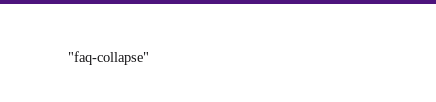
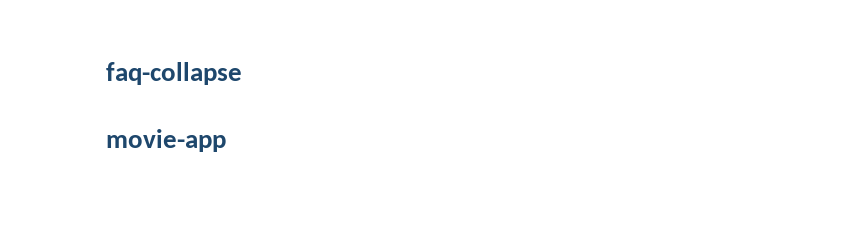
[68,51,149,65] "faq-collapse" -> [106,62,242,85] [106,129,226,152] faq-collapse // movie-app

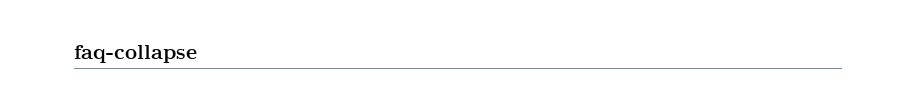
[106,129,226,152] // movie-app -> (197, 54) none

